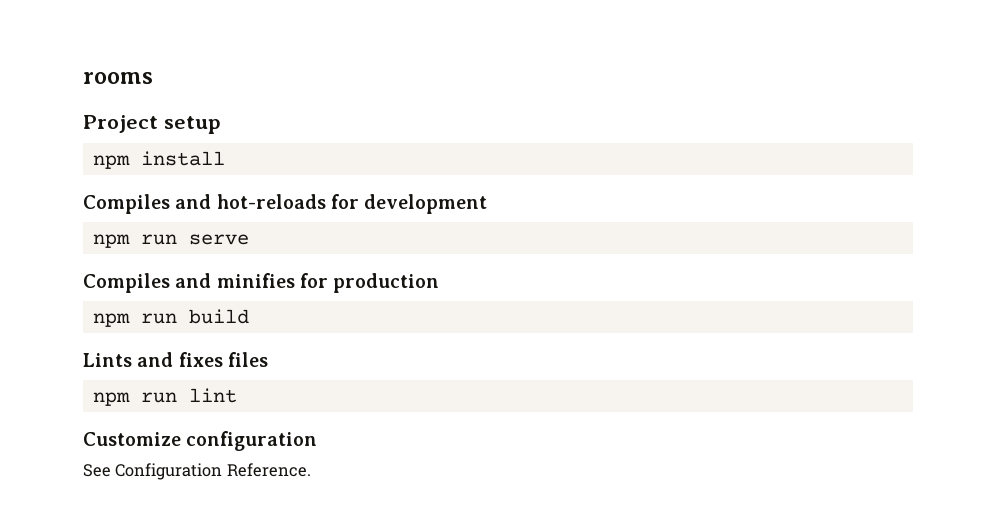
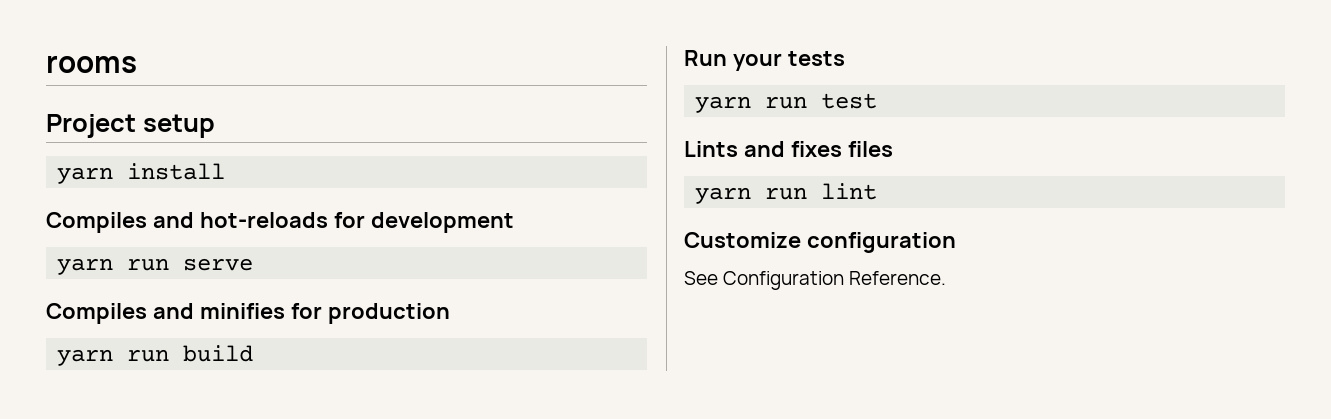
[92,155,130,169] npm -> [57,167,114,184] yarn
[92,234,130,248] npm -> [57,258,114,275] yarn
[92,313,130,327] npm -> [57,349,114,366] yarn
(249, 316) none -> [684,50,845,71] [695,93,878,113] // Run your tests // yarn run test
[92,392,130,406] npm -> [695,187,752,204] yarn

